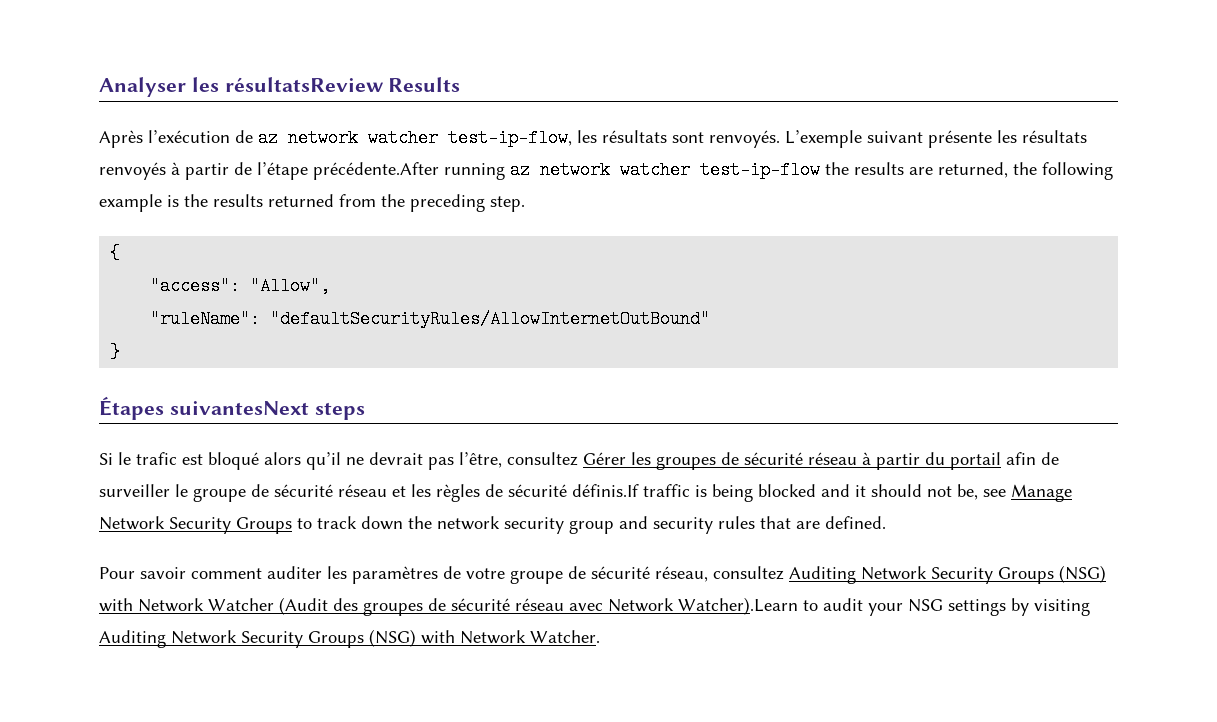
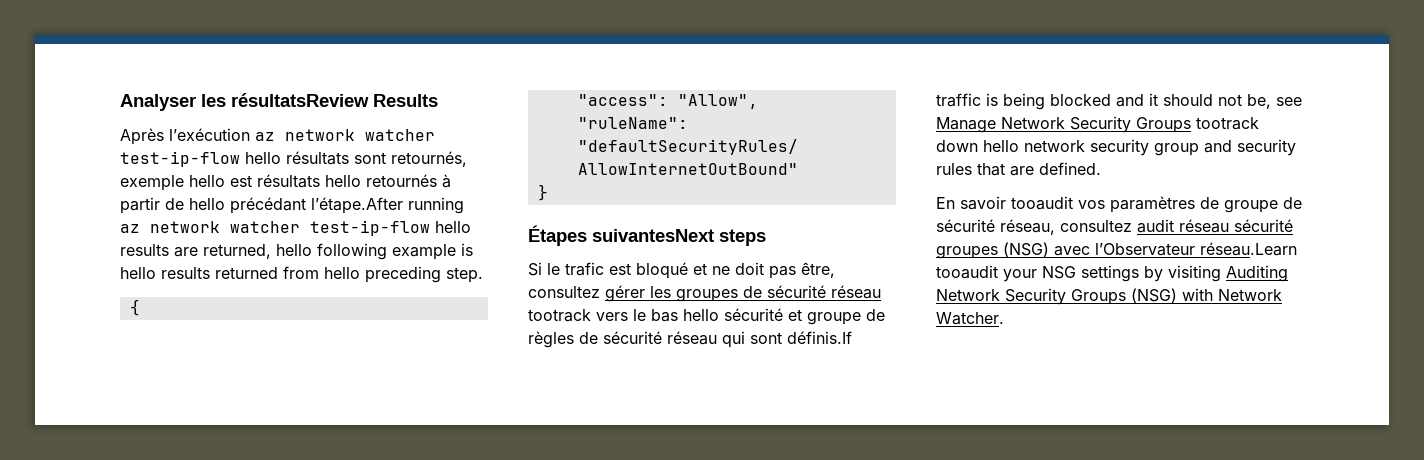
[235,129,1087,148] [99,162,439,180] de az network watcher test-ip-flow, les résultats sont renvoyés. L’exemple suivant présente les résultats renvoyés à partir de l’étape précédente.After -> [255,129,435,141] [120,151,467,167] [120,174,451,191] [120,197,403,214] az network watcher test-ip-flow hello résultats sont retournés, exemple hello est résultats hello retournés à partir de hello précédant l’étape.After
[825,162,849,175] the -> [435,221,471,233] hello
[1013,162,1037,175] the -> [276,244,312,256] hello
[184,194,208,207] the -> [120,267,156,279] hello
[381,194,405,207] the -> [324,267,360,279] hello
[264,452,626,470] alors qu’il ne devrait pas l’être, consultez Gérer -> [693,262,835,279] [528,285,645,302] et ne doit pas être, consultez gérer
[862,452,1059,470] [99,484,567,502] à partir du portail afin de surveiller le groupe de sécurité réseau et les règles de sécurité -> [528,308,885,325] [528,331,782,348] tootrack vers le bas hello sécurité et groupe de règles de sécurité réseau qui sont
[297,516,432,530] to track down the -> [1196,117,1259,130] [936,140,1019,152] tootrack down hello
[99,566,347,579] Pour savoir comment auditer les -> [936,196,1105,210] En savoir tooaudit vos
[466,568,505,579] votre -> (1219, 203) none
[789,565,1106,584] [99,597,863,616] Auditing Network Security Groups (NSG) with Network Watcher (Audit des groupes de sécurité réseau avec Network Watcher).Learn to audit -> [1137,219,1293,233] [936,242,1297,259] [936,265,998,279] audit réseau sécurité groupes (NSG) avec l’Observateur réseau.Learn tooaudit

